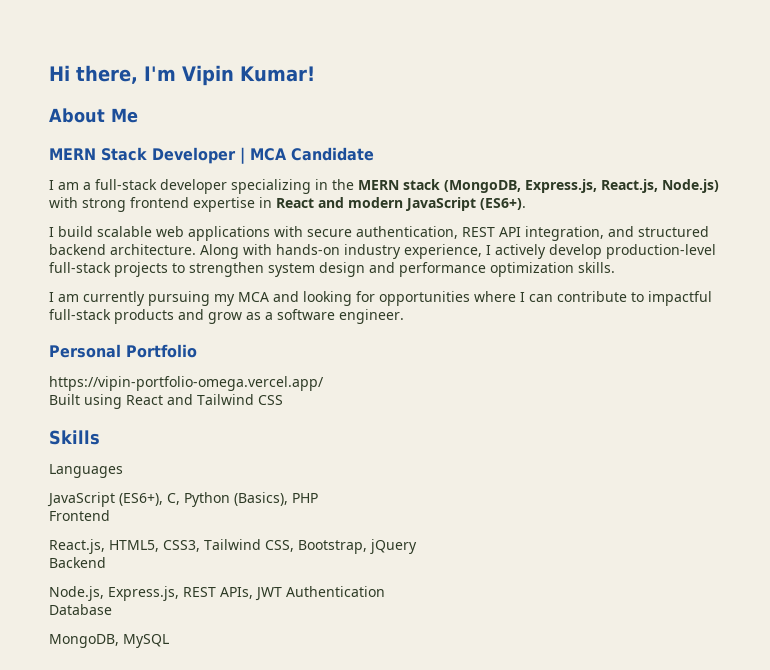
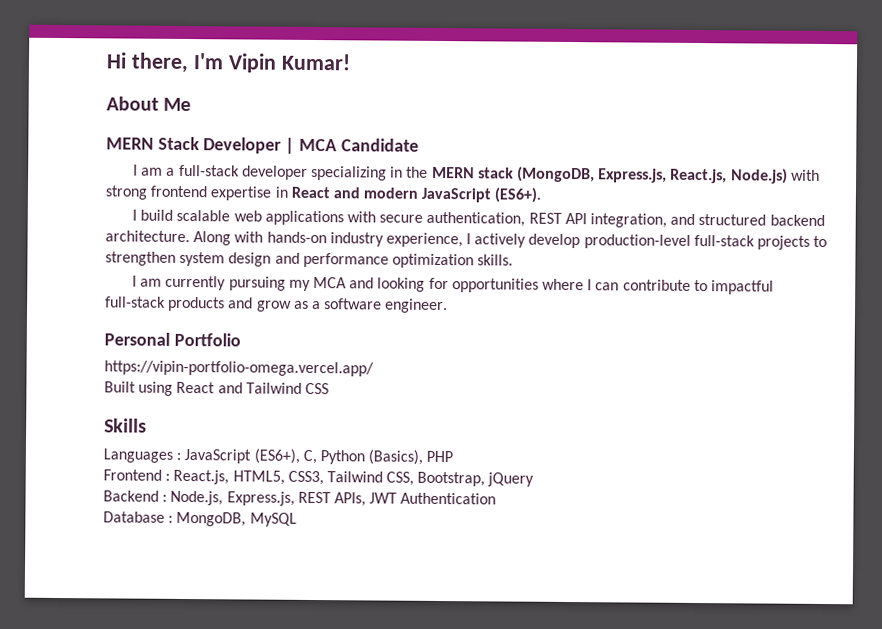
(123, 471) // -> [176,452,182,460] :
(110, 515) // -> [165,473,171,481] :
(106, 562) // -> [162,494,168,502] :
(112, 609) // -> [168,515,174,523] :

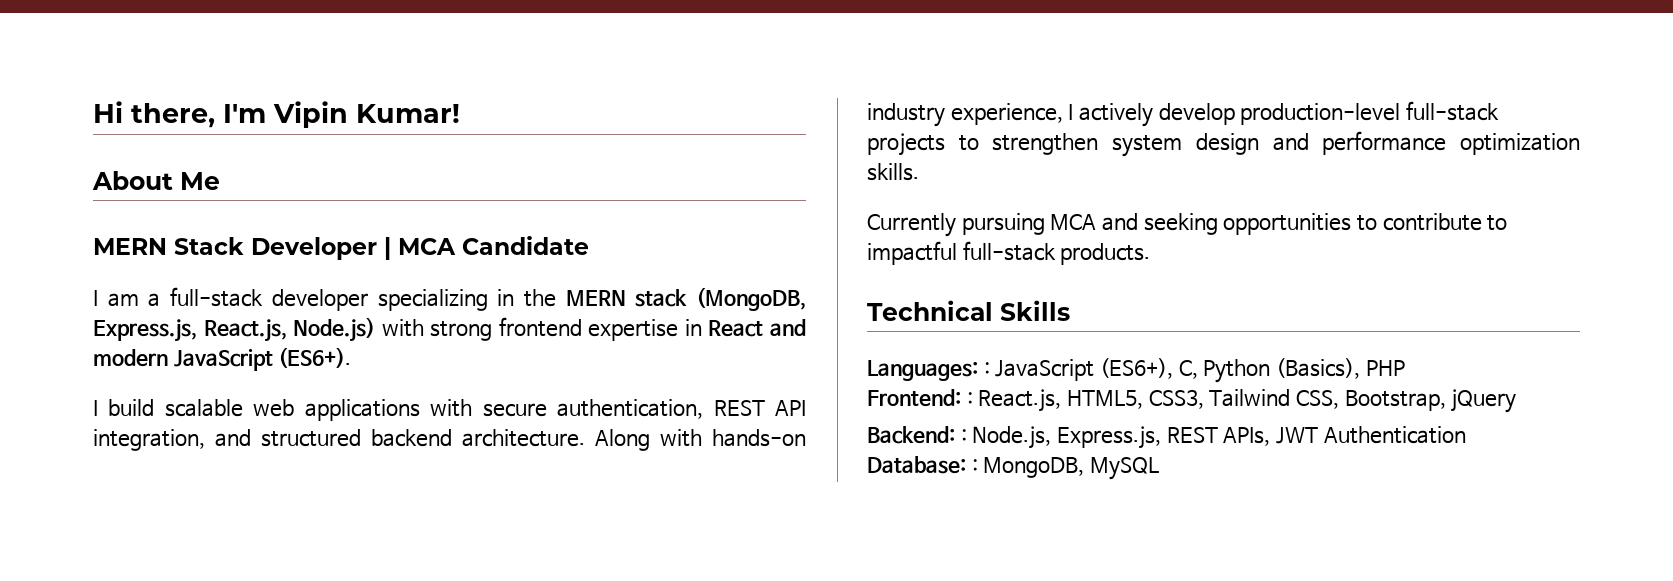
[132,275,774,295] [105,296,449,314] [104,332,241,347] [104,360,374,377] [104,381,329,396] I am currently pursuing my MCA and looking for opportunities where I can contribute to impactful full-stack products and grow as a software engineer. // Personal Portfolio // https://vipin-portfolio-omega.vercel.app/ // Built using React and Tailwind CSS // -> [867,213,1508,237] [867,241,1151,265] [867,300,993,321] Currently pursuing MCA and seeking opportunities to contribute to impactful full-stack products. // Technical
[103,448,173,463] Languages -> [867,360,978,381] Languages:
[103,469,162,481] Frontend -> [867,389,961,407] Frontend:
[103,490,159,502] Backend -> [867,426,955,444] Backend:
[103,511,165,523] Database -> [867,456,966,474] Database:

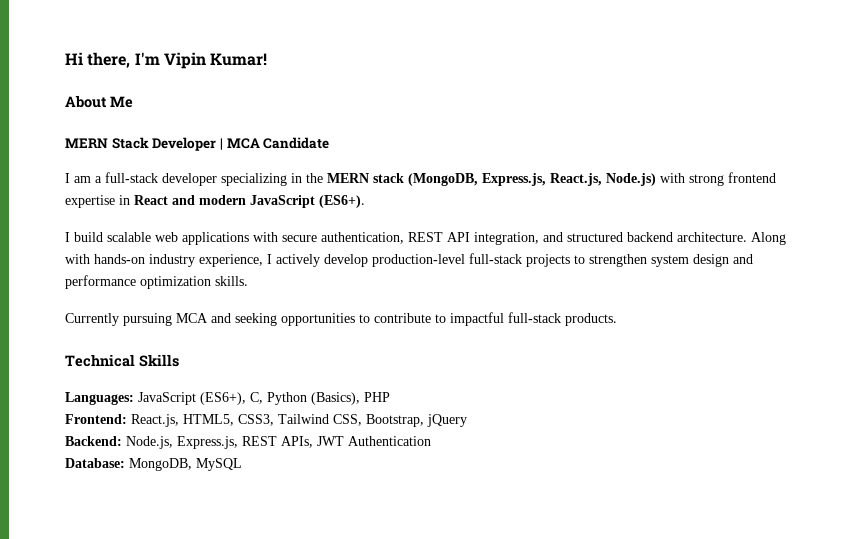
[983,362,990,375] : -> (134, 398) none
[966,392,973,405] : -> (127, 419) none
[960,429,967,442] : -> (122, 441) none
[971,459,978,472] : -> (125, 463) none

